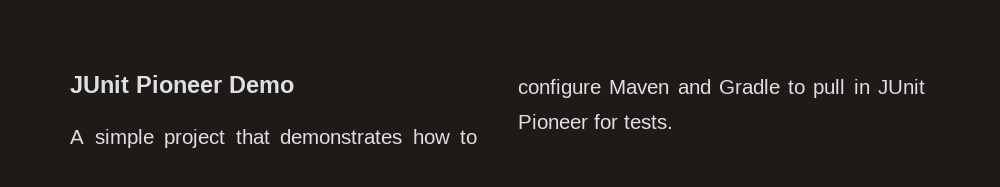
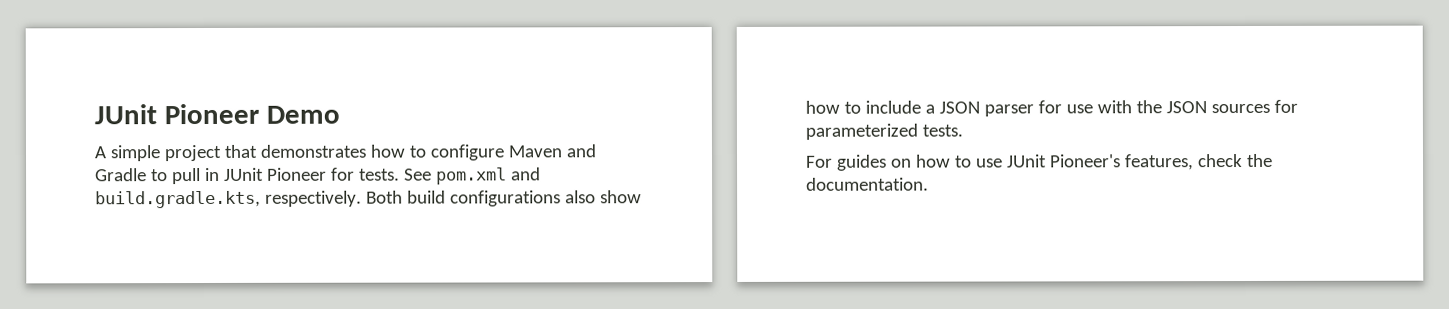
(673, 122) none -> [403,167,541,185] [95,190,642,209] [805,99,1298,117] [805,123,963,140] [806,153,1273,171] [806,177,929,191] See pom.xml and build.gradle.kts, respectively. Both build configurations also show how to include a JSON parser for use with the JSON sources for parameterized tests. // For guides on how to use JUnit Pioneer's features, check the documentation.

